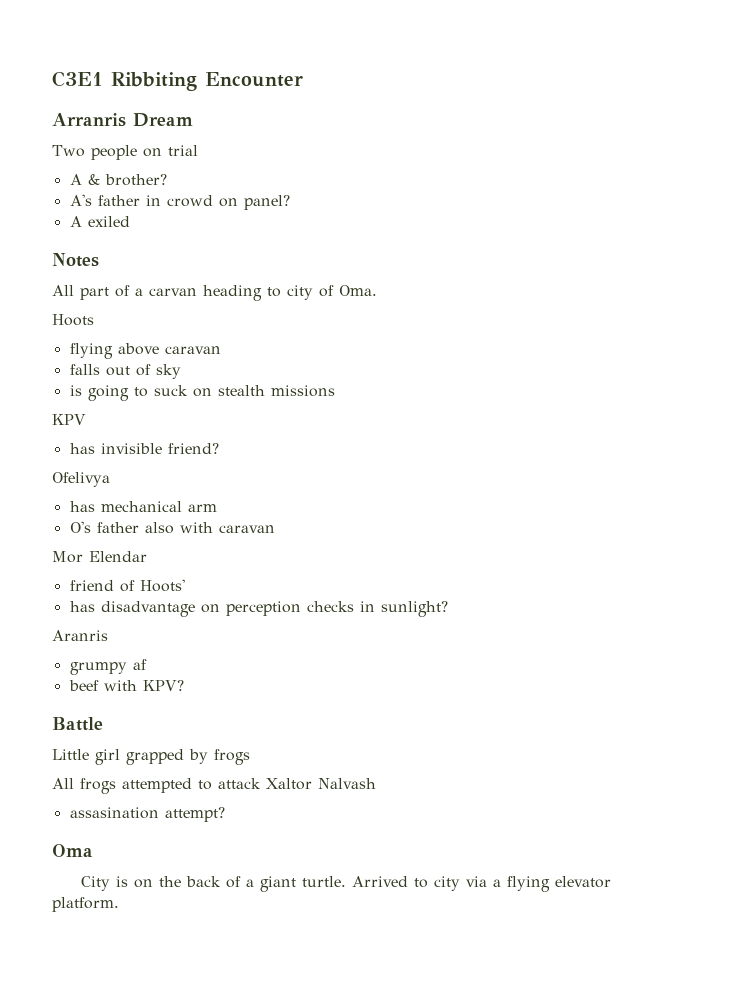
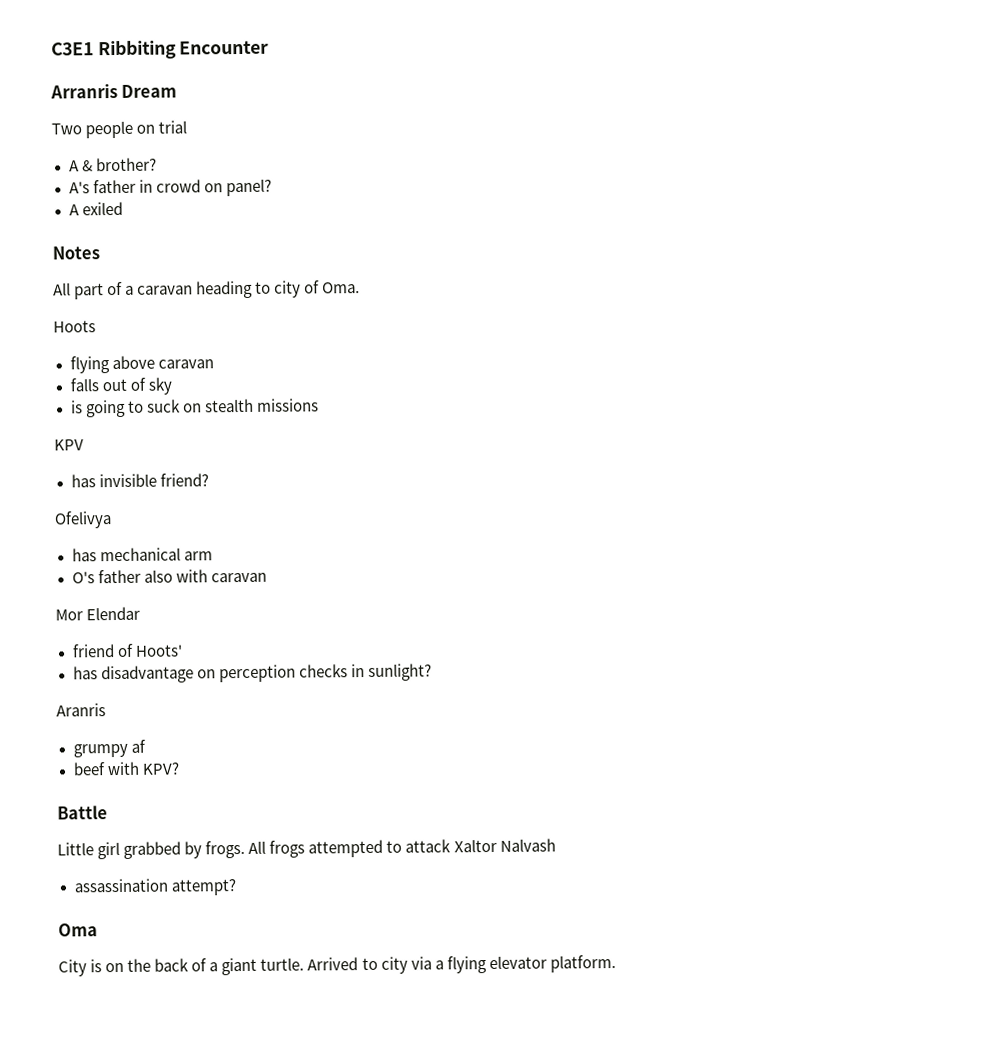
[149,288,197,296] carvan -> [137,285,194,295] caravan
[126,749,250,765] grapped by frogs // -> [123,840,246,859] grabbed by frogs.
[69,807,159,819] assasination -> [73,878,168,893] assassination

